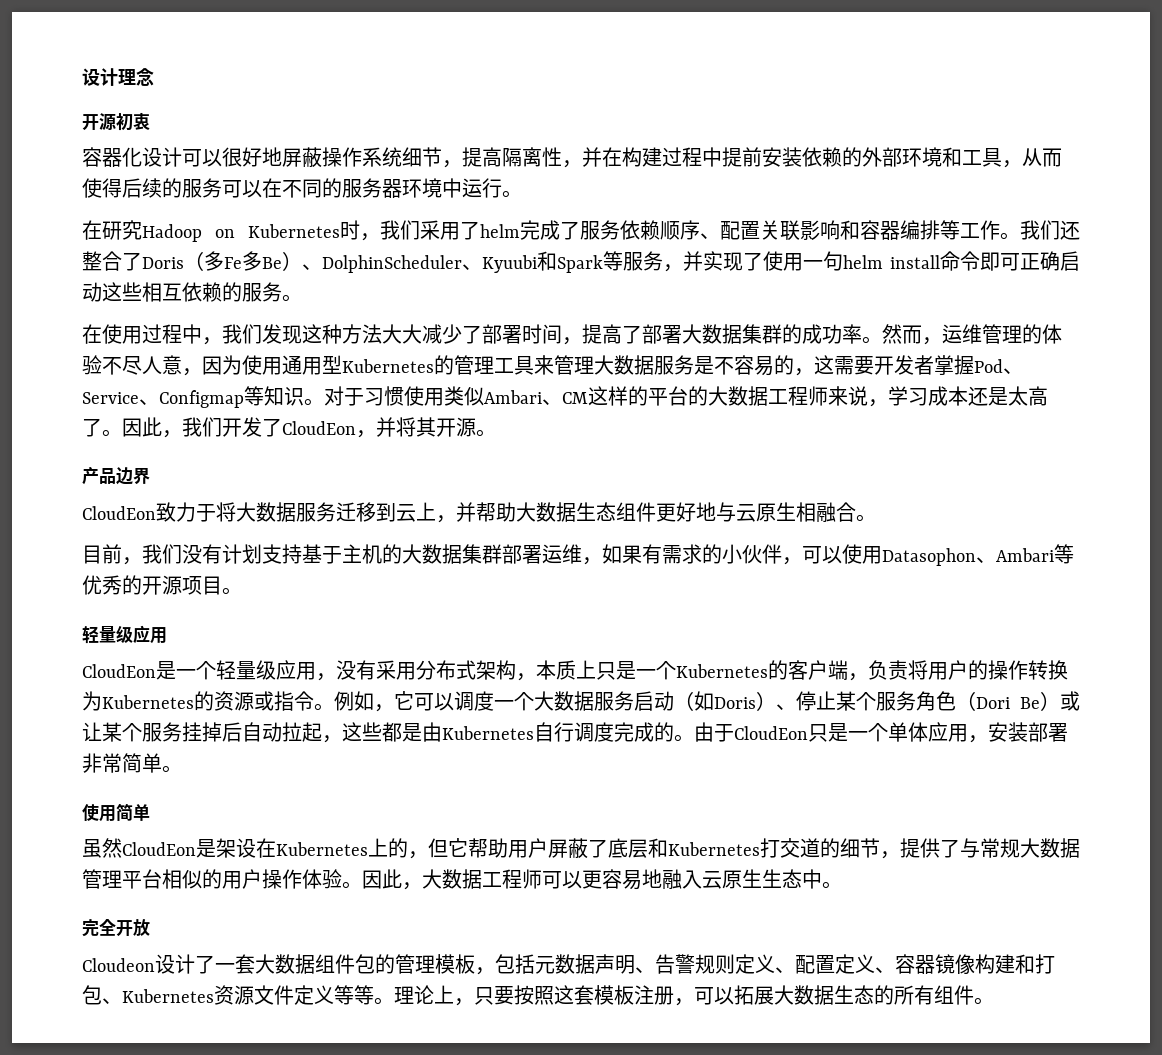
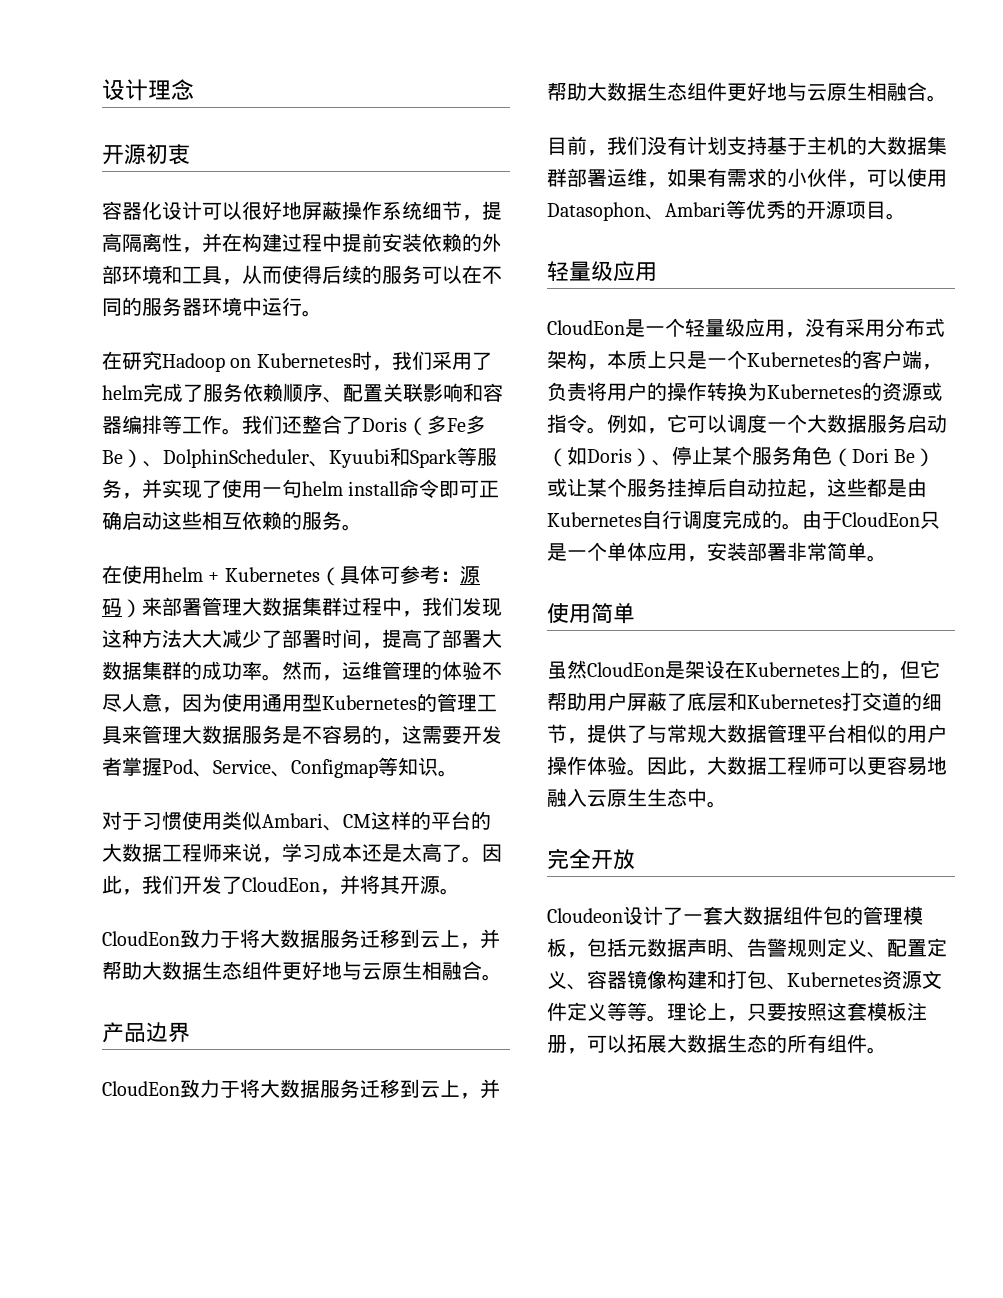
(142, 335) none -> [162,565,480,586] [102,597,342,618] helm + Kubernetes（具体可参考：源码）来部署管理大数据集群
(324, 402) none -> (458, 773) //
(496, 433) none -> [102,929,500,949] [102,961,502,981] // CloudEon致力于将大数据服务迁移到云上，并帮助大数据生态组件更好地与云原生相融合。

